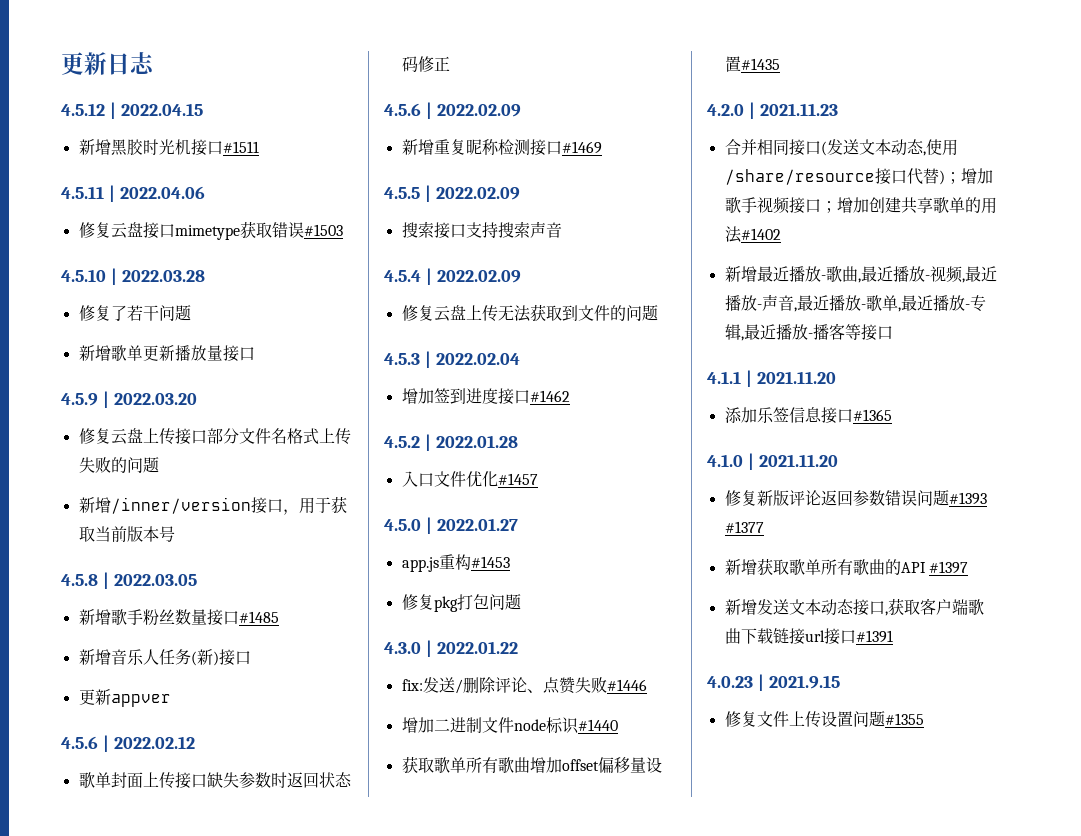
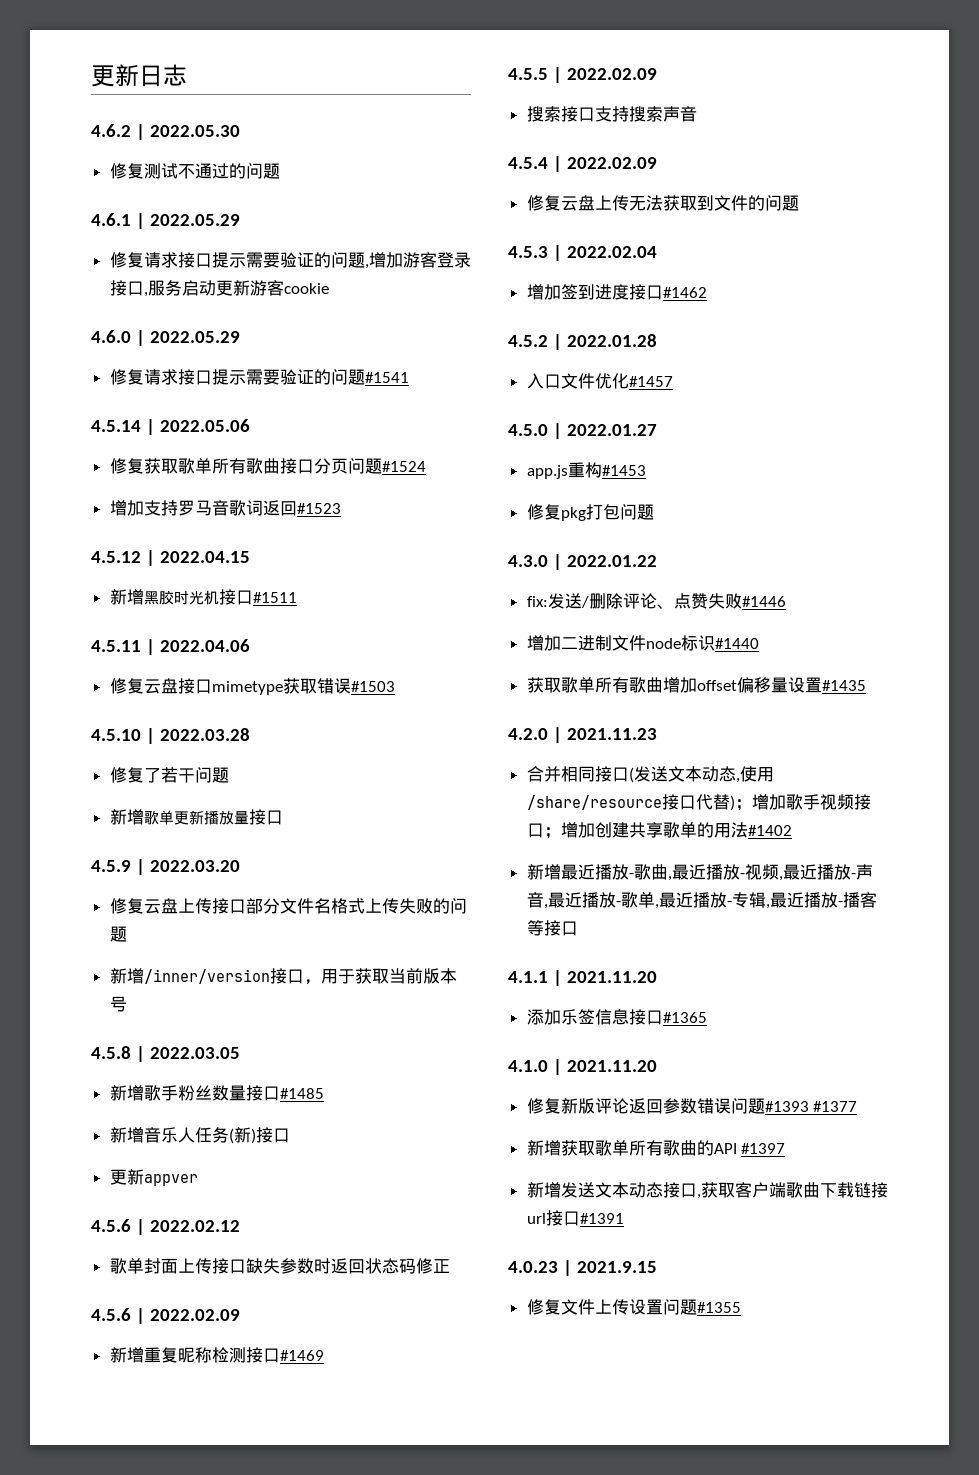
(155, 63) none -> [91,124,241,140] [109,163,280,179] [91,213,241,229] [109,252,471,269] [109,280,329,297] [91,330,241,346] [109,369,409,385] [91,419,251,435] [109,458,426,474] [109,500,341,516] // 4.6.2 | 2022.05.30 // 修复测试不通过的问题 // 4.6.1 | 2022.05.29 // 修复请求接口提示需要验证的问题,增加游客登录接口,服务启动更新游客cookie // 4.6.0 | 2022.05.29 // 修复请求接口提示需要验证的问题#1541 // 4.5.14 | 2022.05.06 // 修复获取歌单所有歌曲接口分页问题#1524 // 增加支持罗马音歌词返回#1523

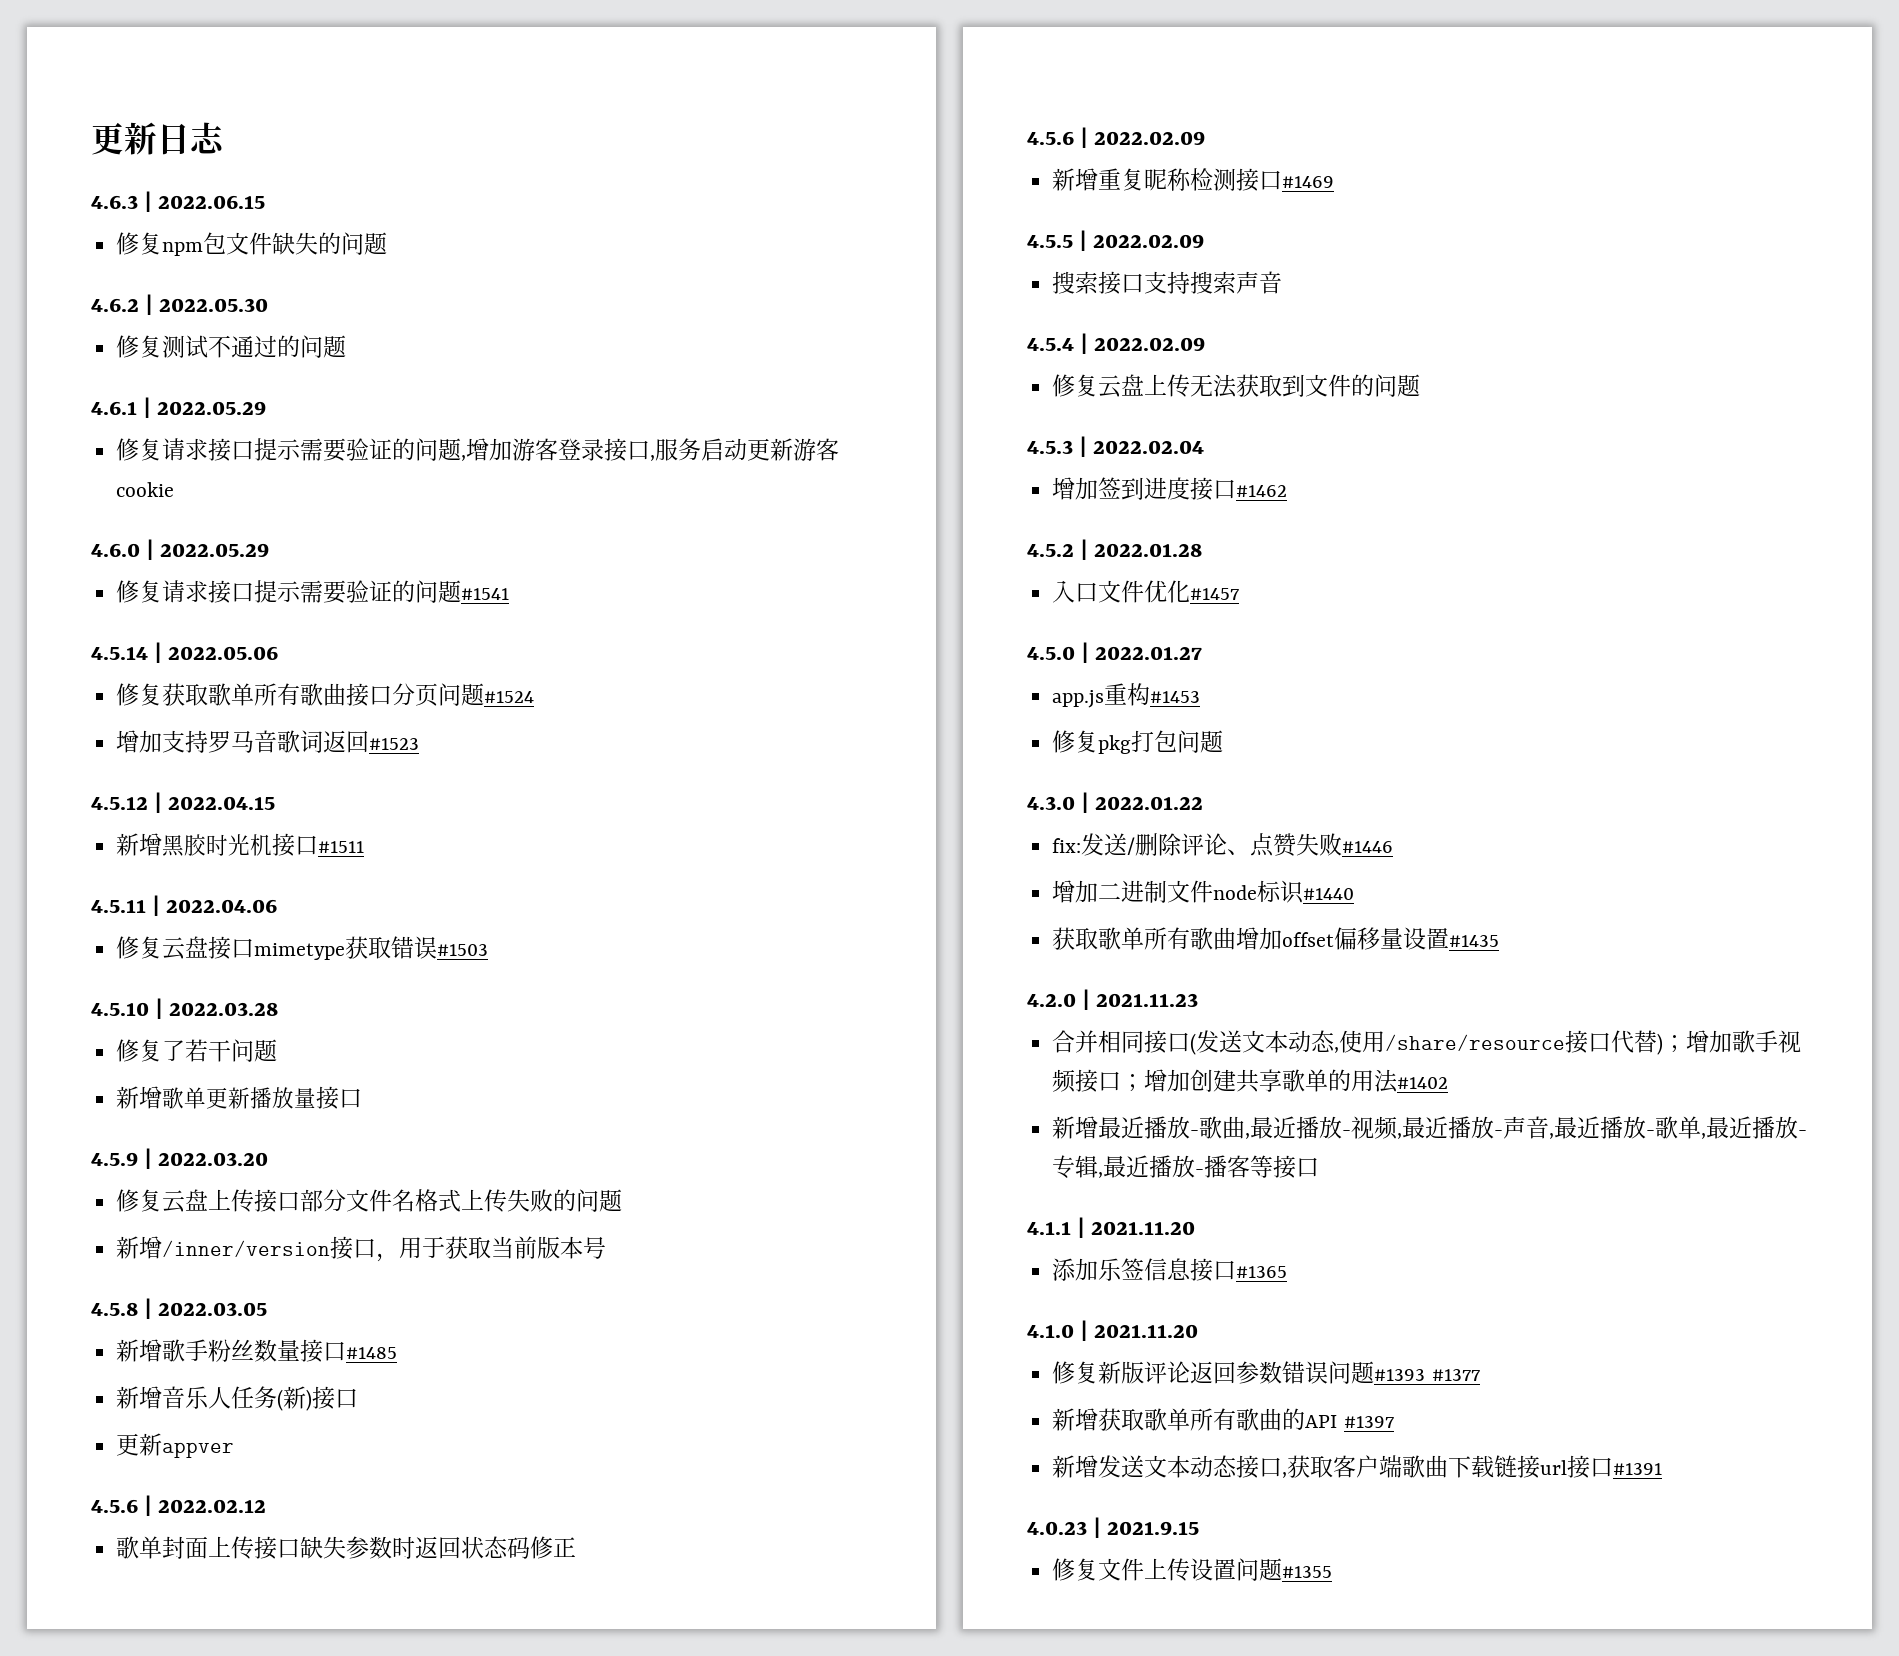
(187, 75) none -> [91,191,266,212] [116,232,388,256] // 4.6.3 | 2022.06.15 // 修复npm包文件缺失的问题

